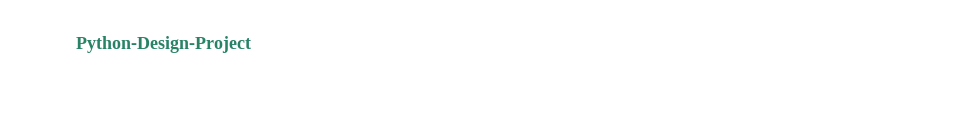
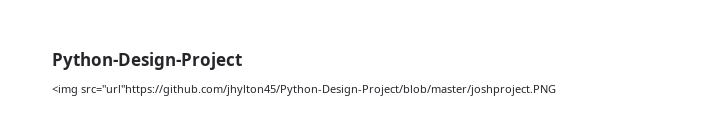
(251, 44) none -> [52,85,556,96] // <img src="url"https://github.com/jhylton45/Python-Design-Project/blob/master/joshproject.PNG

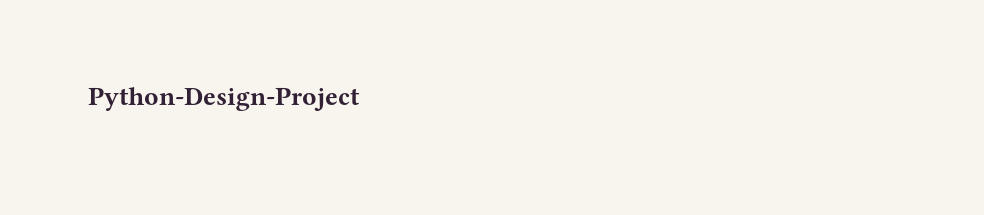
[52,85,556,96] // <img src="url"https://github.com/jhylton45/Python-Design-Project/blob/master/joshproject.PNG -> (360, 99) none

